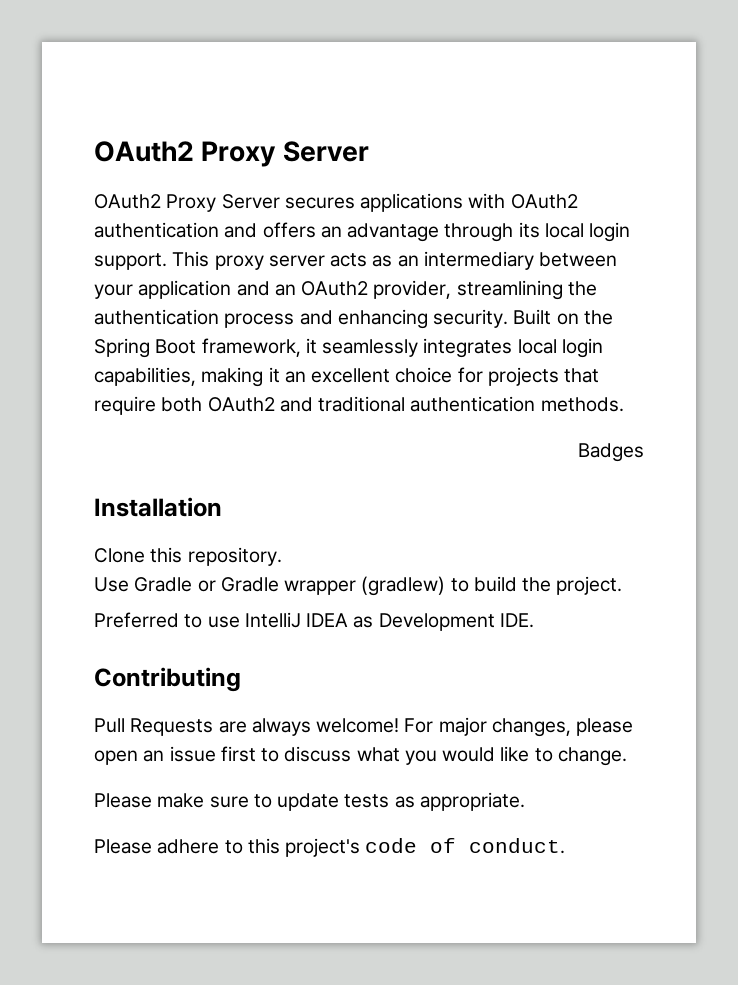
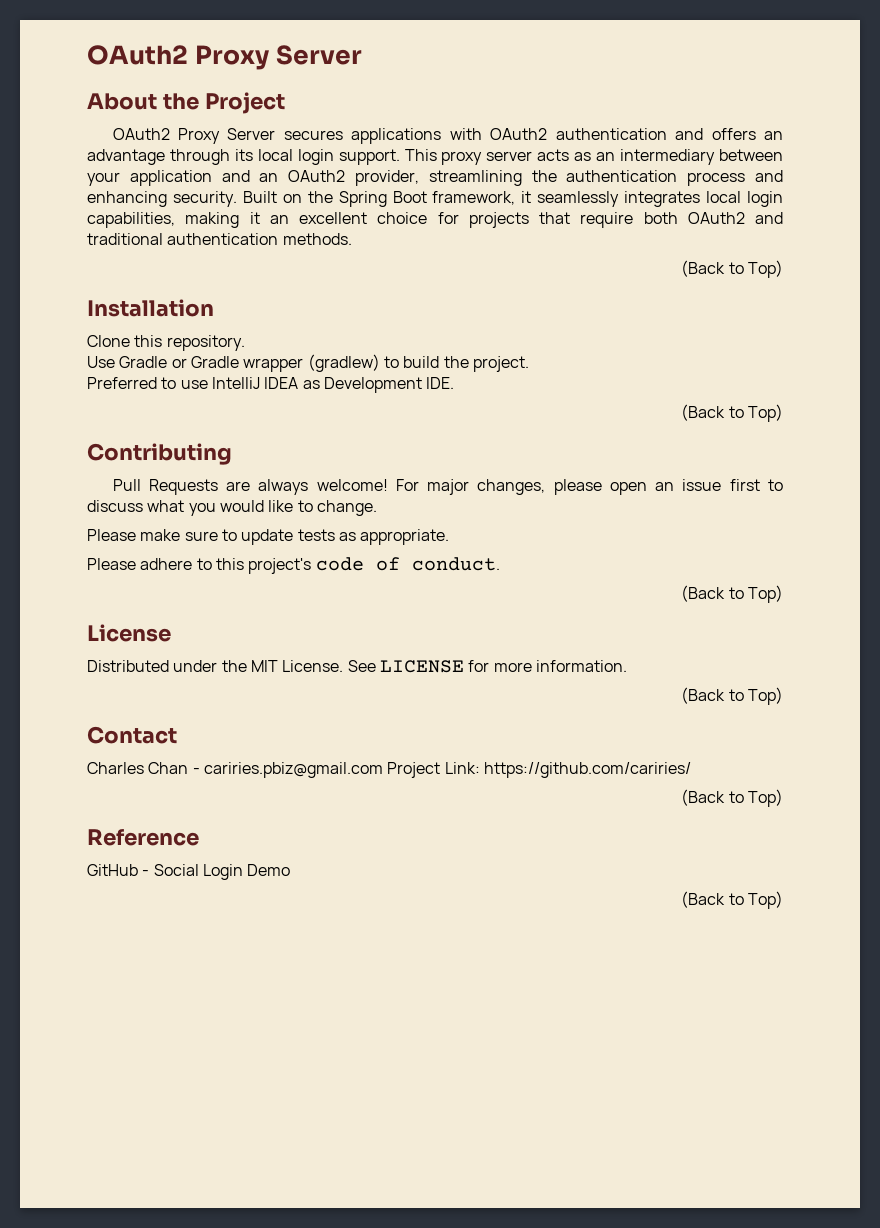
[94,141,369,167] OAuth2 Proxy Server -> [87,45,362,70] [87,92,285,114] OAuth2 Proxy Server // About the Project
[578,443,644,462] Badges -> [681,260,784,278] (Back to Top)
(534, 620) none -> [681,404,784,422] // (Back to Top)
(566, 846) none -> [681,585,784,603] [87,624,171,642] [87,660,627,673] [681,687,784,705] [87,726,177,744] [87,762,691,778] [681,789,784,807] [87,829,199,846] [87,864,291,880] [681,891,784,909] // (Back to Top) // License // Distributed under the MIT License. See LICENSE for more information. // (Back to Top) // Contact // Charles Chan - cariries.pbiz@gmail.com Project Link: https://github.com/cariries/ // (Back to Top) // Reference // GitHub - Social Login Demo // (Back to Top)

